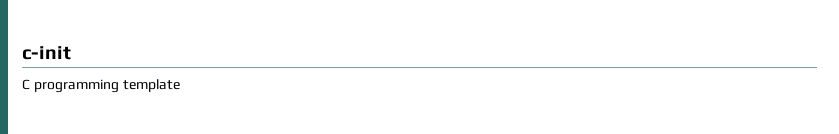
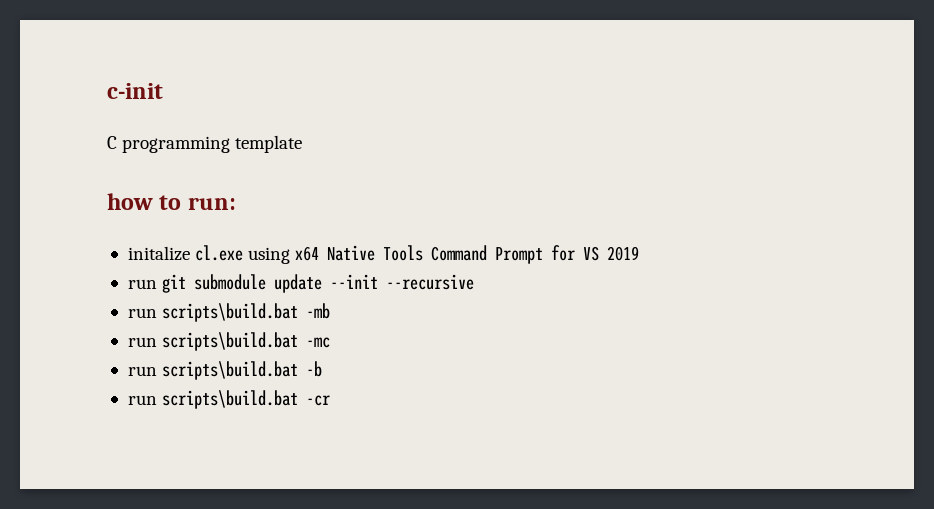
(180, 85) none -> [107,193,236,210] [127,245,640,264] [127,274,475,293] [127,303,331,322] [127,332,331,351] [127,361,323,380] [127,390,331,409] // how to run: // initalize cl.exe using x64 Native Tools Command Prompt for VS 2019 // run git submodule update --init --recursive // run scripts\build.bat -mb // run scripts\build.bat -mc // run scripts\build.bat -b // run scripts\build.bat -cr

